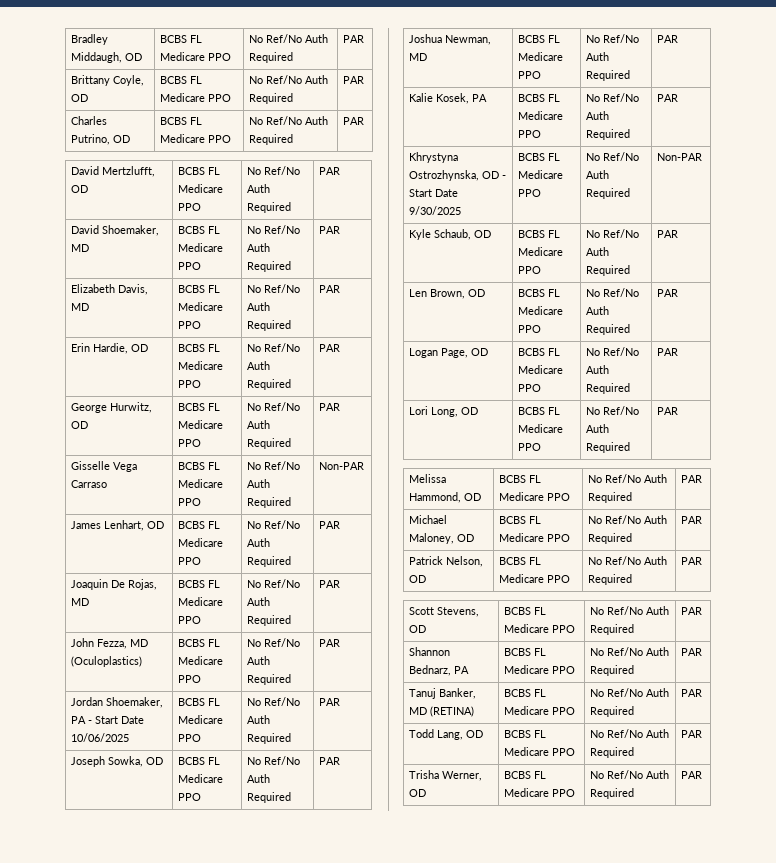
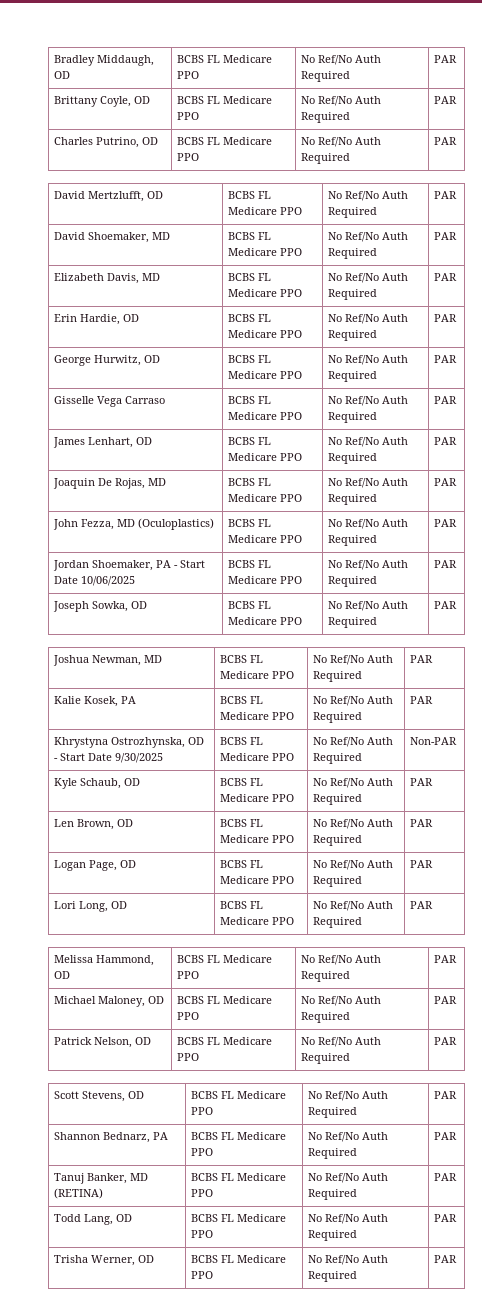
[319,462,365,470] Non-PAR -> [434,396,458,404] PAR

